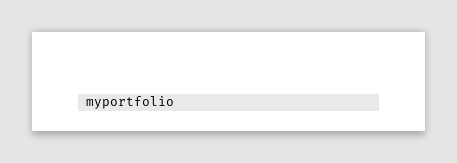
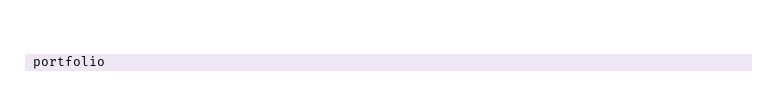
[85,96,174,109] myportfolio -> [32,56,105,69] portfolio

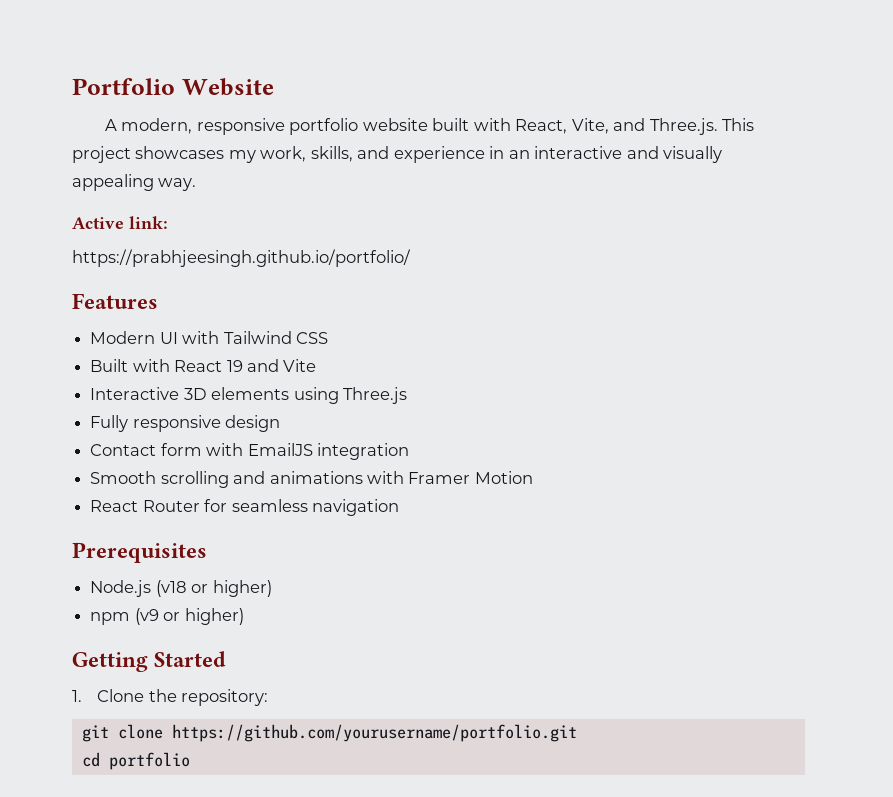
(32, 62) none -> [72,78,274,96] [104,118,754,135] [72,146,723,163] [72,174,197,191] [72,216,168,229] [72,249,411,267] [72,293,158,309] [90,331,328,344] [90,359,317,372] [90,387,407,404] [90,415,281,432] [90,443,409,460] [90,471,533,488] [90,499,399,516] [72,542,207,563] [90,580,272,597] [90,608,244,625] [72,651,227,672] [72,689,269,706] [81,724,577,742] [81,752,100,767] Portfolio Website // A modern, responsive portfolio website built with React, Vite, and Three.js. This project showcases my work, skills, and experience in an interactive and visually appealing way. // Active link: // https://prabhjeesingh.github.io/portfolio/ // Features // Modern UI with Tailwind CSS // Built with React 19 and Vite // Interactive 3D elements using Three.js // Fully responsive design // Contact form with EmailJS integration // Smooth scrolling and animations with Framer Motion // React Router for seamless navigation // Prerequisites // Node.js (v18 or higher) // npm (v9 or higher) // Getting Started // 1. Clone the repository: // git clone https://github.com/yourusername/portfolio.git // cd

